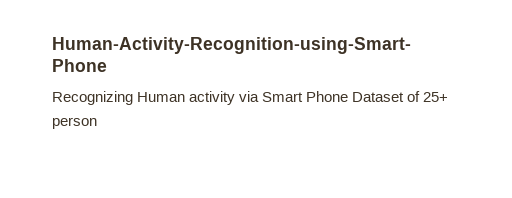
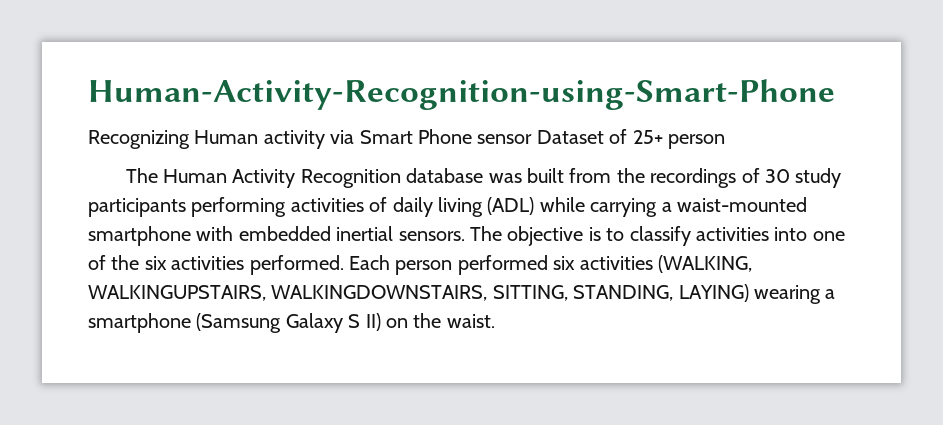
(349, 96) none -> [477,134,533,144] sensor
(97, 123) none -> [125,168,842,188] [88,197,807,217] [88,226,845,246] [88,255,752,275] [88,284,836,304] [88,313,495,333] // The Human Activity Recognition database was built from the recordings of 30 study participants performing activities of daily living (ADL) while carrying a waist-mounted smartphone with embedded inertial sensors. The objective is to classify activities into one of the six activities performed. Each person performed six activities (WALKING, WALKINGUPSTAIRS, WALKINGDOWNSTAIRS, SITTING, STANDING, LAYING) wearing a smartphone (Samsung Galaxy S II) on the waist.

